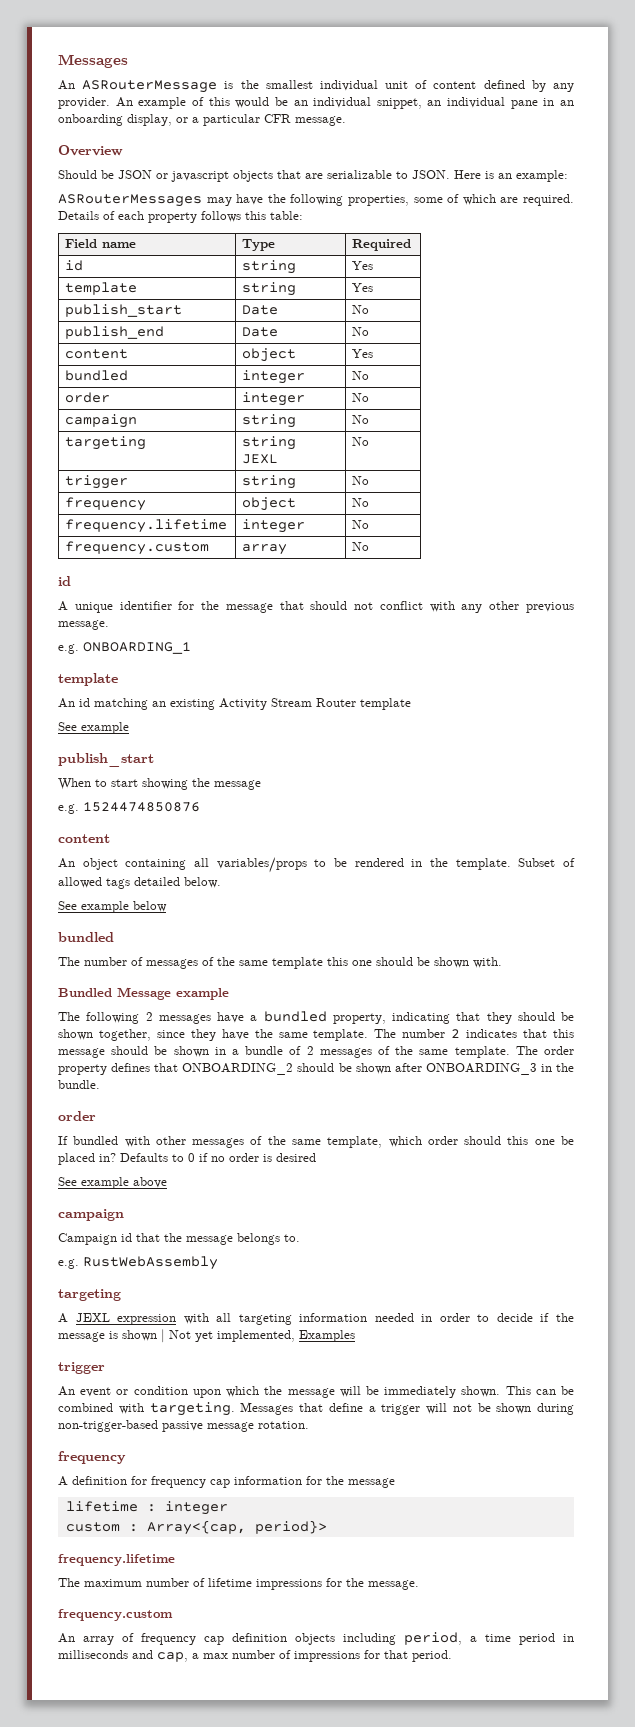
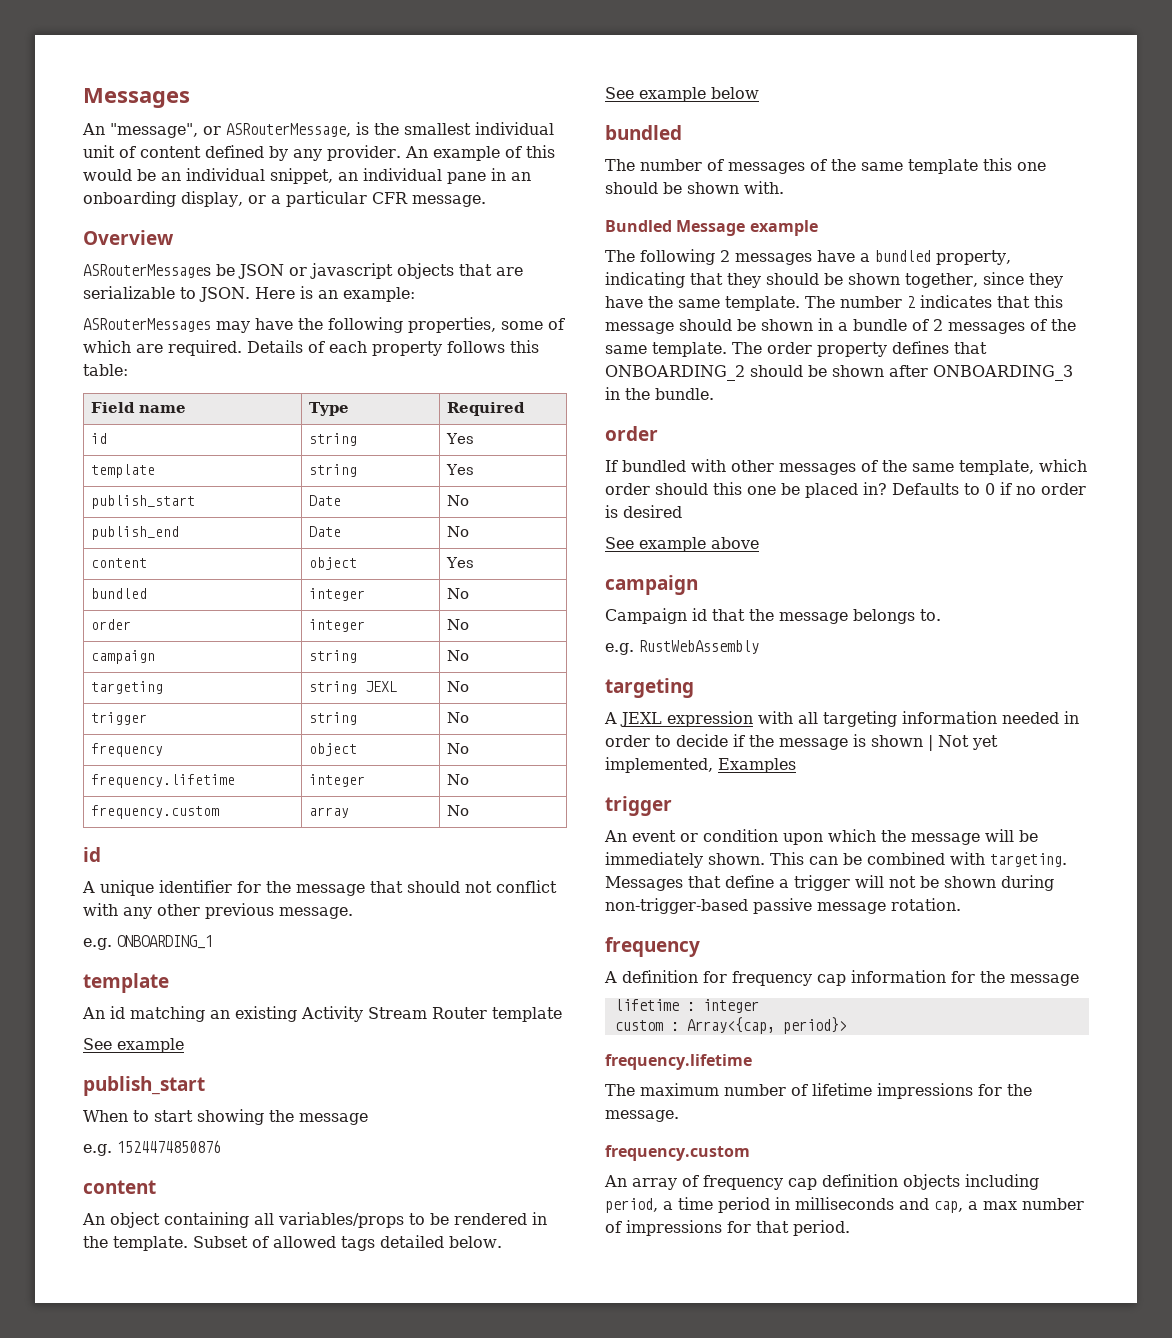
[82,80,218,93] ASRouterMessage -> [110,123,351,138] "message", or ASRouterMessage,
[58,170,97,179] Should -> [83,264,211,278] ASRouterMessages

